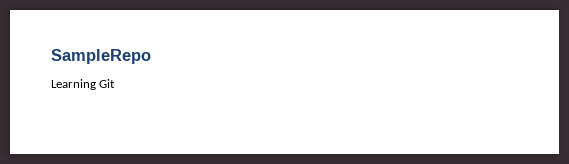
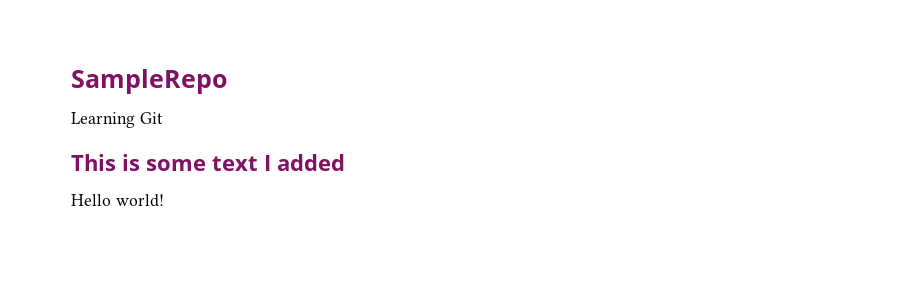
(116, 83) none -> [71,154,345,171] [71,194,164,207] // This is some text I added // Hello world!

